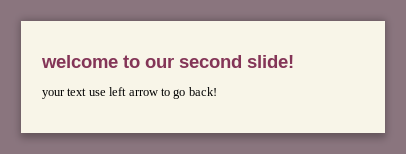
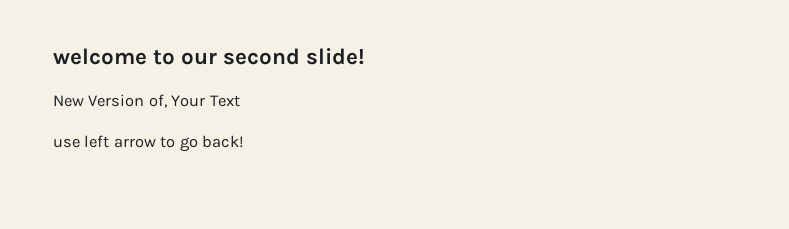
[42,88,87,99] your text -> [53,94,240,108] New Version of, Your Text //

